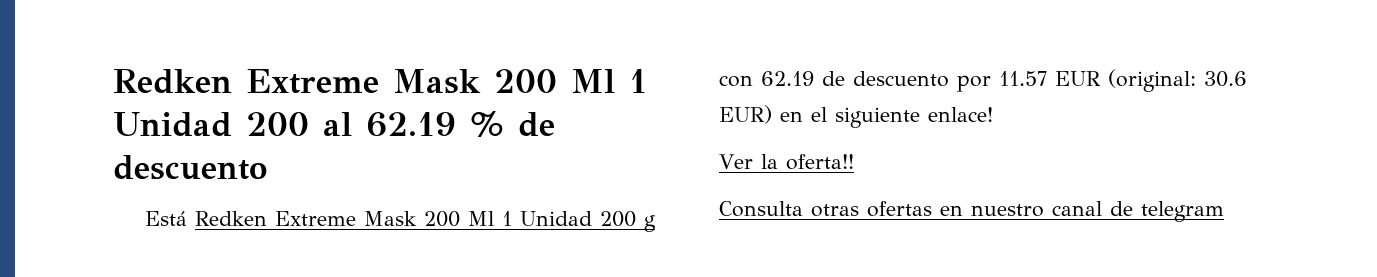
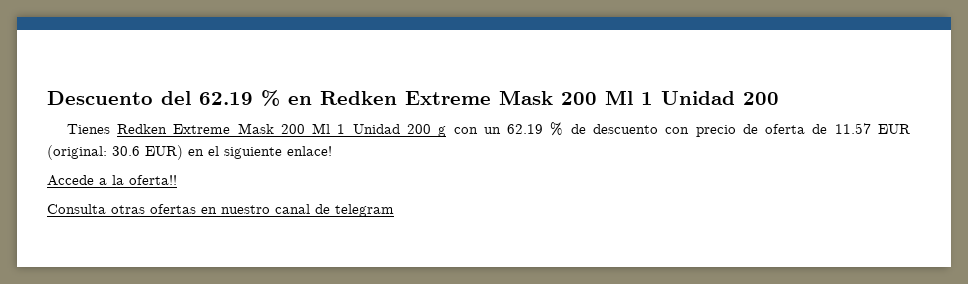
[113,69,647,94] [113,111,555,137] [113,155,267,180] [145,211,188,226] Redken Extreme Mask 200 Ml 1 Unidad 200 al 62.19 % de descuento // Está -> [47,90,779,106] [66,124,110,134] Descuento del 62.19 % en Redken Extreme Mask 200 Ml 1 Unidad 200 // Tienes
[761,71,991,92] 62.19 de descuento por -> [483,122,828,137] un 62.19 % de descuento con precio de oferta de
[719,154,753,169] Ver -> [47,175,107,186] Accede a

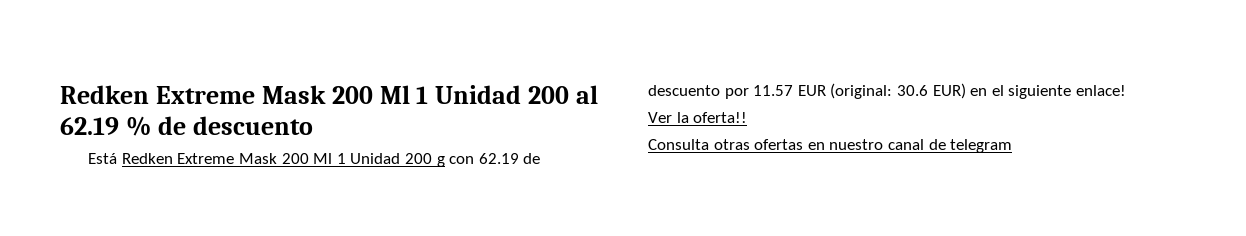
[47,90,779,106] [66,124,110,134] Descuento del 62.19 % en Redken Extreme Mask 200 Ml 1 Unidad 200 // Tienes -> [60,85,599,104] [60,116,313,136] [88,153,118,164] Redken Extreme Mask 200 Ml 1 Unidad 200 al 62.19 % de descuento // Está
[483,122,828,137] un 62.19 % de descuento con precio de oferta de -> [478,153,541,164] [648,85,749,99] 62.19 de descuento por
[47,175,107,186] Accede a -> [648,112,672,123] Ver

